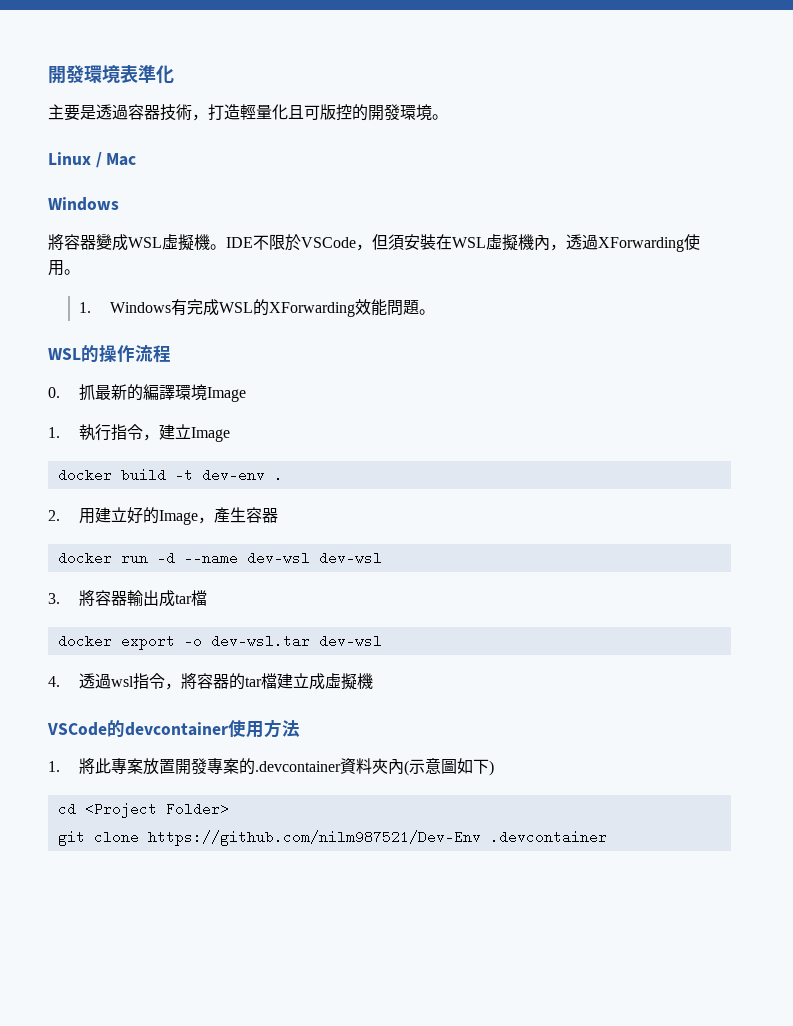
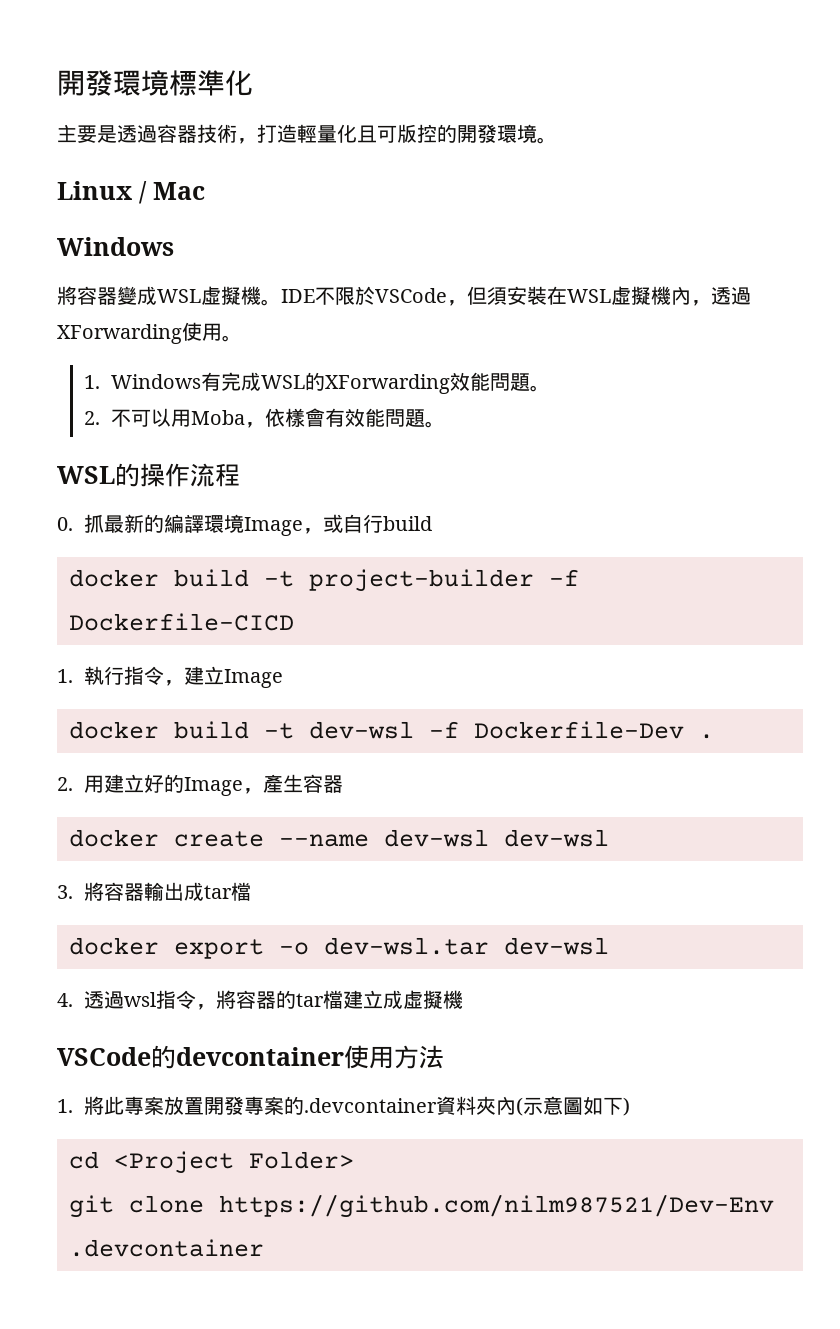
[48,65,138,84] 開發環境表 -> [57,70,197,96] 開發環境標
(435, 312) none -> [83,408,445,428] // 2.不可以用Moba，依樣會有效能問題。
(246, 394) none -> [302,514,432,534] [69,569,579,592] [69,613,294,631] ，或自行build // docker build -t project-builder -f Dockerfile-CICD
[201,468,265,482] dev-env -> [309,721,684,739] dev-wsl -f Dockerfile-Dev
[120,551,175,565] run -d -> [174,831,264,847] create

